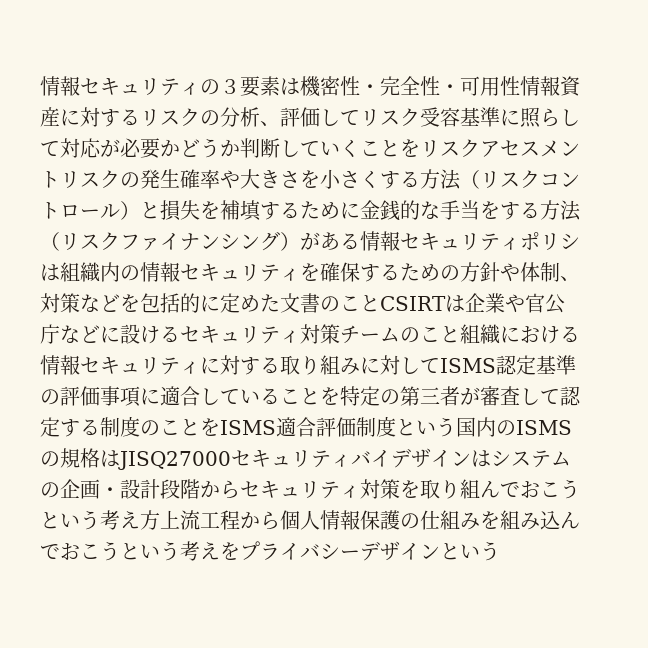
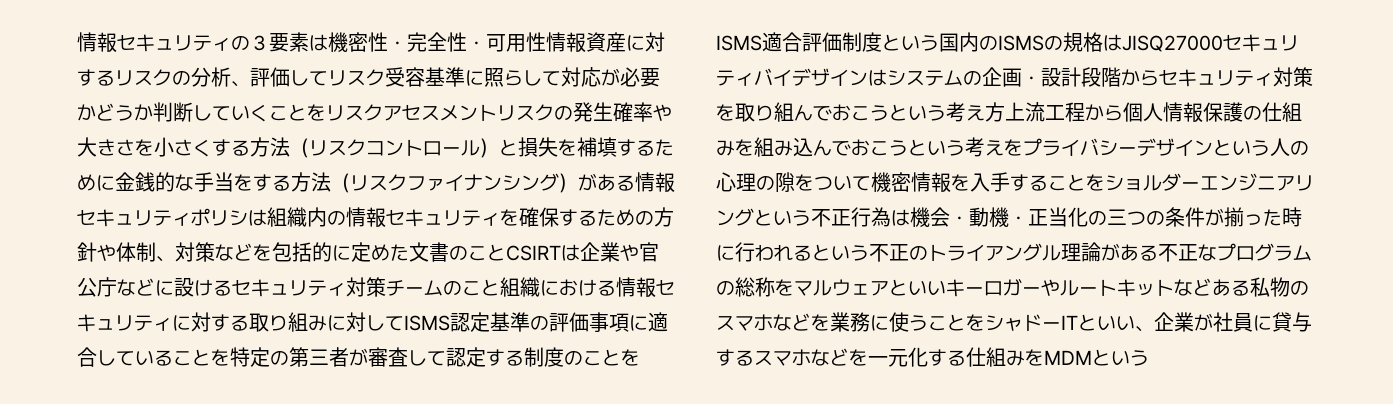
(500, 551) none -> [1270,138,1309,156] [716,172,1314,193] [716,207,1302,227] [716,242,1312,262] [716,277,1309,297] [716,312,1312,332] [716,347,1149,367] 人の心理の隙をついて機密情報を入手することをショルダーエンジニアリングという不正行為は機会・動機・正当化の三つの条件が揃った時に行われるという不正のトライアングル理論がある不正なプログラムの総称をマルウェアといいキーロガーやルートキットなどある私物のスマホなどを業務に使うことをシャドーITといい、企業が社員に貸与するスマホなどを一元化する仕組みをMDMという

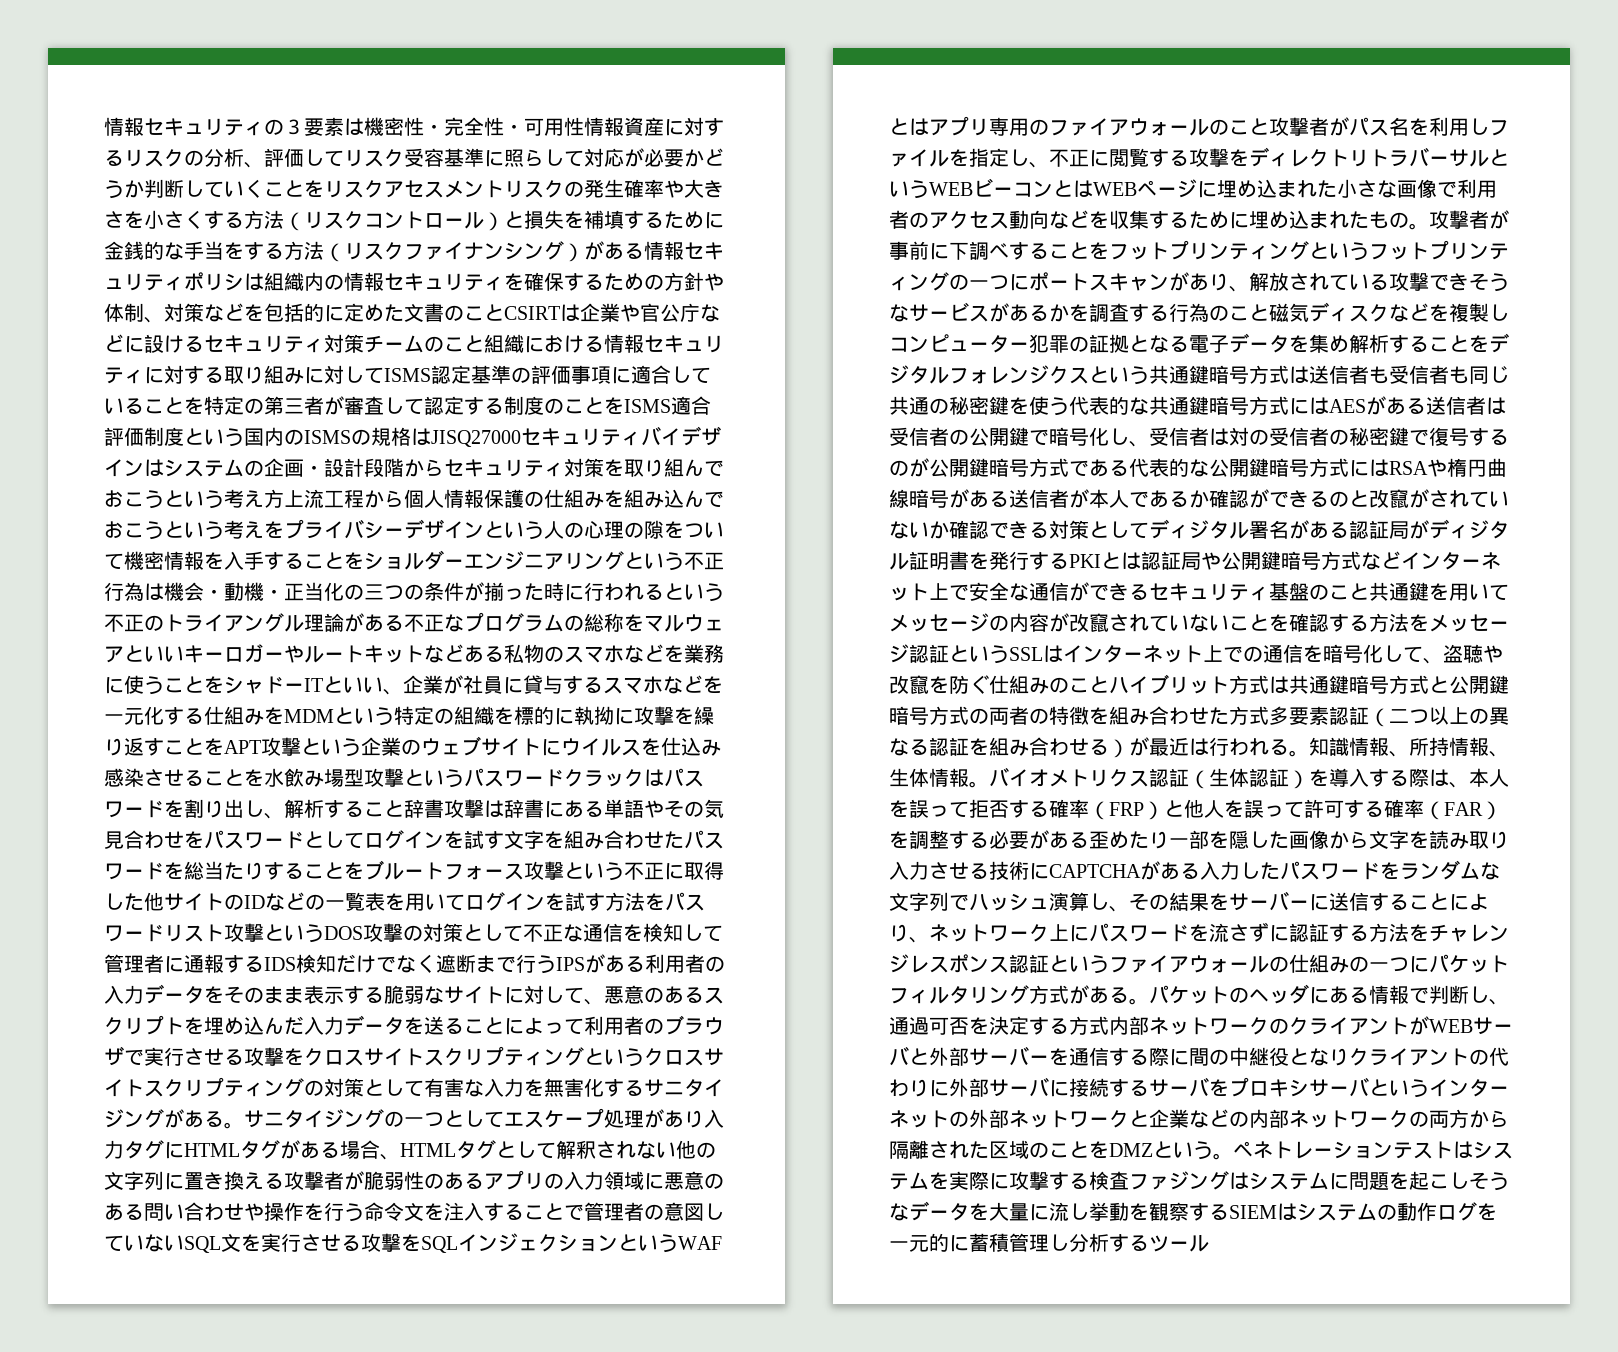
(1149, 358) none -> [394,706,714,725] [104,736,721,757] [104,768,704,788] [104,799,724,819] [104,830,724,849] [104,860,724,881] [104,892,705,911] [104,923,723,943] [104,954,725,974] [104,984,724,1005] [104,1015,724,1035] [104,1046,724,1067] [104,1077,724,1097] [104,1108,724,1129] [104,1140,716,1160] [104,1170,724,1190] [104,1202,724,1222] [104,1233,722,1253] [889,116,1509,136] [889,147,1509,168] [889,178,1497,199] [889,210,1509,230] [889,240,1509,261] [889,272,1509,292] [889,302,1509,322] [889,333,1509,353] [889,365,1509,385] [889,396,1506,416] [889,427,1509,447] [889,458,1507,477] [889,489,1509,508] [889,519,1509,539] [889,551,1501,570] [889,582,1509,601] [889,613,1509,632] [889,644,1503,664] [889,674,1509,694] [889,706,1509,727] [889,737,1509,758] [889,767,1509,789] [889,799,1502,820] [889,830,1509,849] [889,860,1500,880] [889,891,1489,912] [889,922,1509,943] [889,954,1509,974] [889,984,1509,1005] [889,1016,1513,1035] [889,1046,1509,1066] [889,1077,1509,1098] [889,1109,1509,1128] [889,1140,1513,1160] [889,1171,1509,1191] [889,1201,1497,1221] [889,1233,1209,1252] 特定の組織を標的に執拗に攻撃を繰り返すことをAPT攻撃という企業のウェブサイトにウイルスを仕込み感染させることを水飲み場型攻撃というパスワードクラックはパスワードを割り出し、解析すること辞書攻撃は辞書にある単語やその気見合わせをパスワードとしてログインを試す文字を組み合わせたパスワードを総当たりすることをブルートフォース攻撃という不正に取得した他サイトのIDなどの一覧表を用いてログインを試す方法をパスワードリスト攻撃というDOS攻撃の対策として不正な通信を検知して管理者に通報するIDS検知だけでなく遮断まで行うIPSがある利用者の入力データをそのまま表示する脆弱なサイトに対して、悪意のあるスクリプトを埋め込んだ入力データを送ることによって利用者のブラウザで実行させる攻撃をクロスサイトスクリプティングというクロスサイトスクリプティングの対策として有害な入力を無害化するサニタイジングがある。サニタイジングの一つとしてエスケープ処理があり入力タグにHTMLタグがある場合、HTMLタグとして解釈されない他の文字列に置き換える攻撃者が脆弱性のあるアプリの入力領域に悪意のある問い合わせや操作を行う命令文を注入することで管理者の意図していないSQL文を実行させる攻撃をSQLインジェクションというWAFとはアプリ専用のファイアウォールのこと攻撃者がパス名を利用しファイルを指定し、不正に閲覧する攻撃をディレクトリトラバーサルというWEBビーコンとはWEBページに埋め込まれた小さな画像で利用者のアクセス動向などを収集するために埋め込まれたもの。攻撃者が事前に下調べすることをフットプリンティングというフットプリンティングの一つにポートスキャンがあり、解放されている攻撃できそうなサービスがあるかを調査する行為のこと磁気ディスクなどを複製しコンピューター犯罪の証拠となる電子データを集め解析することをデジタルフォレンジクスという共通鍵暗号方式は送信者も受信者も同じ共通の秘密鍵を使う代表的な共通鍵暗号方式にはAESがある送信者は受信者の公開鍵で暗号化し、受信者は対の受信者の秘密鍵で復号するのが公開鍵暗号方式である代表的な公開鍵暗号方式にはRSAや楕円曲線暗号がある送信者が本人であるか確認ができるのと改竄がされていないか確認できる対策としてディジタル署名がある認証局がディジタル証明書を発行するPKIとは認証局や公開鍵暗号方式などインターネット上で安全な通信ができるセキュリティ基盤のこと共通鍵を用いてメッセージの内容が改竄されていないことを確認する方法をメッセージ認証というSSLはインターネット上での通信を暗号化して、盗聴や改竄を防ぐ仕組みのことハイブリット方式は共通鍵暗号方式と公開鍵暗号方式の両者の特徴を組み合わせた方式多要素認証（二つ以上の異なる認証を組み合わせる）が最近は行われる。知識情報、所持情報、生体情報。バイオメトリクス認証（生体認証）を導入する際は、本人を誤って拒否する確率（FRP）と他人を誤って許可する確率（FAR）を調整する必要がある歪めたり一部を隠した画像から文字を読み取り入力させる技術にCAPTCHAがある入力したパスワードをランダムな文字列でハッシュ演算し、その結果をサーバーに送信することにより、ネットワーク上にパスワードを流さずに認証する方法をチャレンジレスポンス認証というファイアウォールの仕組みの一つにパケットフィルタリング方式がある。パケットのヘッダにある情報で判断し、通過可否を決定する方式内部ネットワークのクライアントがWEBサーバと外部サーバーを通信する際に間の中継役となりクライアントの代わりに外部サーバに接続するサーバをプロキシサーバというインターネットの外部ネットワークと企業などの内部ネットワークの両方から隔離された区域のことをDMZという。ペネトレーションテストはシステムを実際に攻撃する検査ファジングはシステムに問題を起こしそうなデータを大量に流し挙動を観察するSIEMはシステムの動作ログを一元的に蓄積管理し分析するツール

